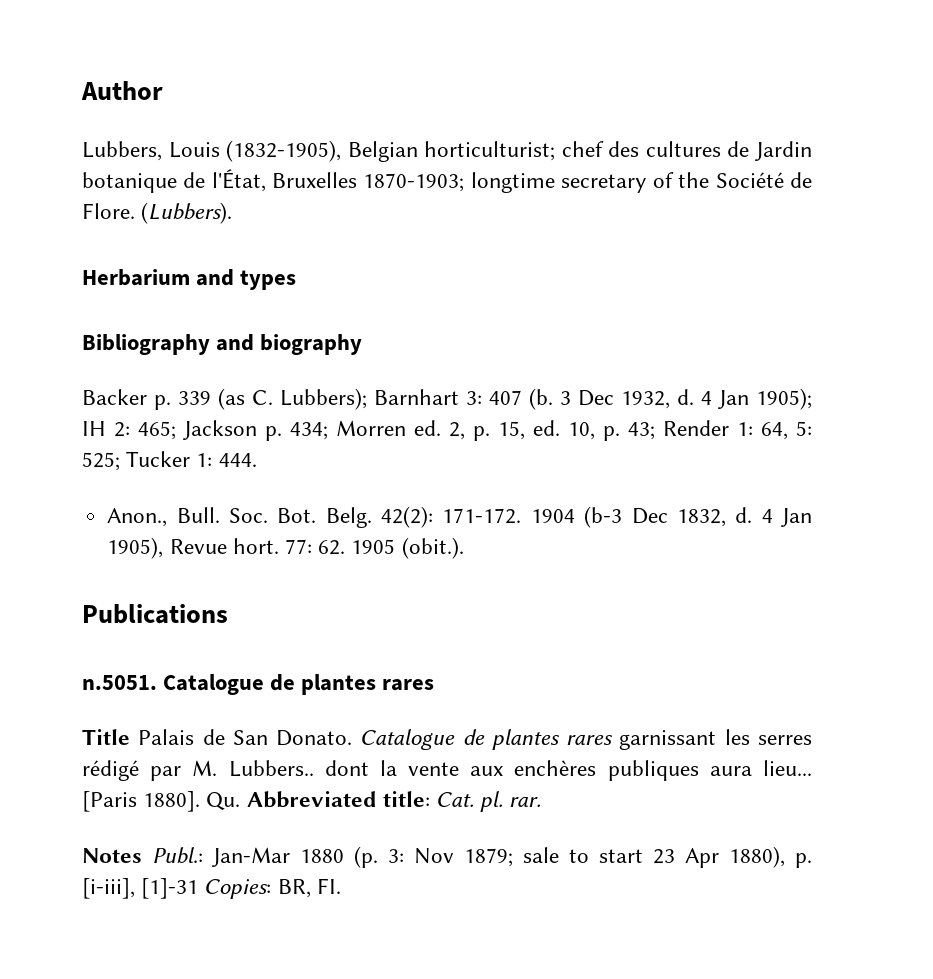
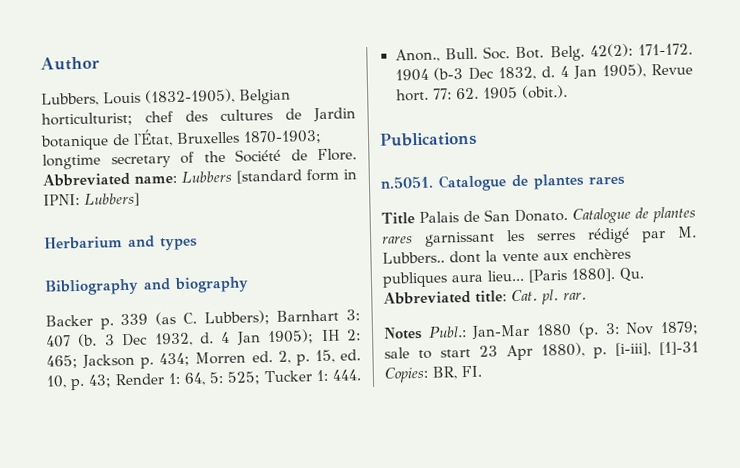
[141,202,233,224] (Lubbers). -> [42,168,357,187] [43,192,140,207] Abbreviated name: Lubbers [standard form in IPNI: Lubbers]

